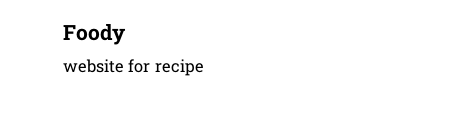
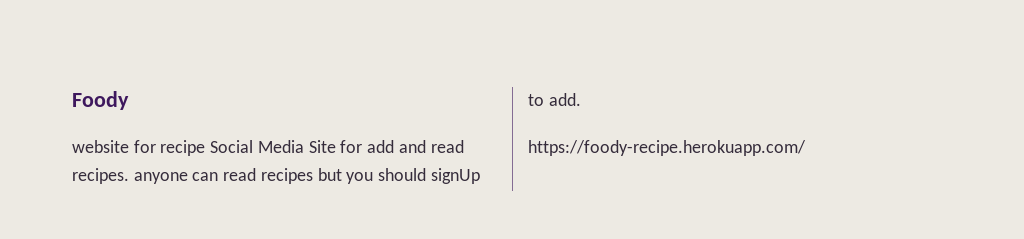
(204, 67) none -> [210,140,464,153] [72,168,480,184] [528,93,581,106] [528,140,806,156] Social Media Site for add and read recipes. anyone can read recipes but you should signUp to add. // https://foody-recipe.herokuapp.com/

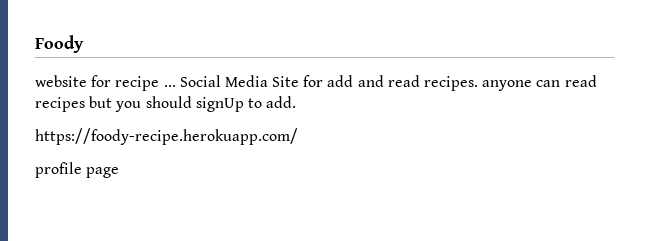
(206, 148) none -> [163,85,176,87] ...
(806, 148) none -> [35,162,120,178] // profile page

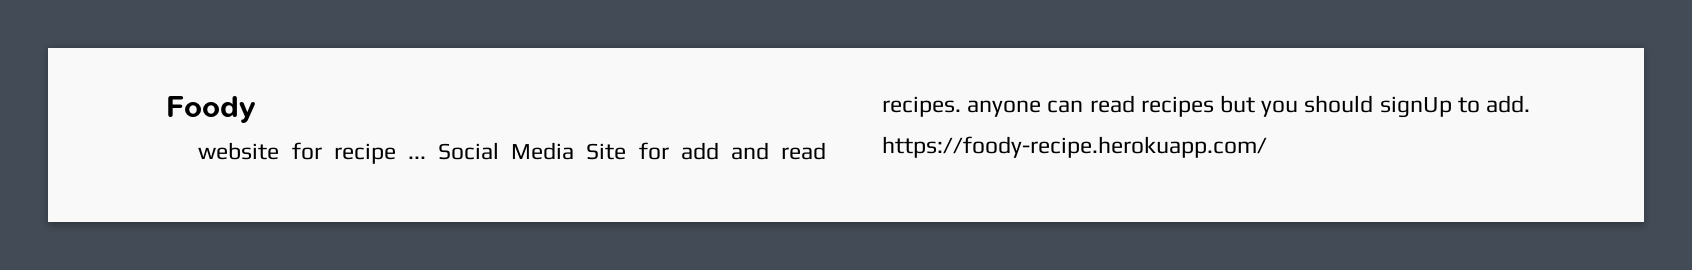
[35,162,120,178] // profile page -> (1267, 147) none

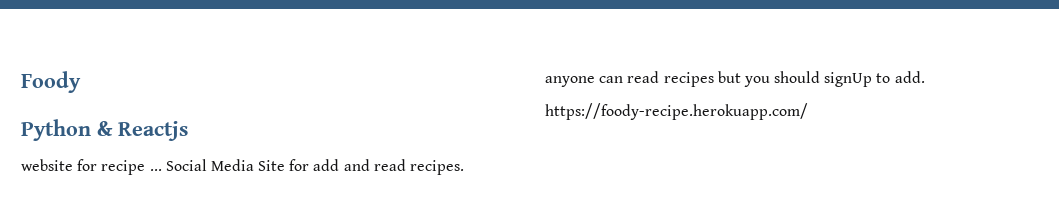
(256, 109) none -> [21,119,188,141] // Python & Reactjs

